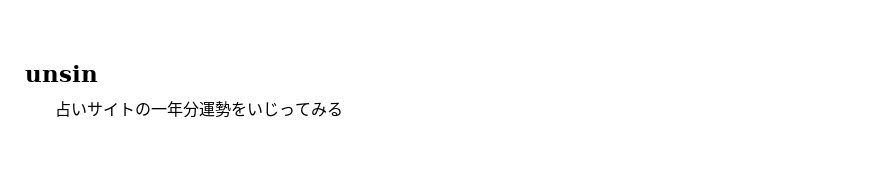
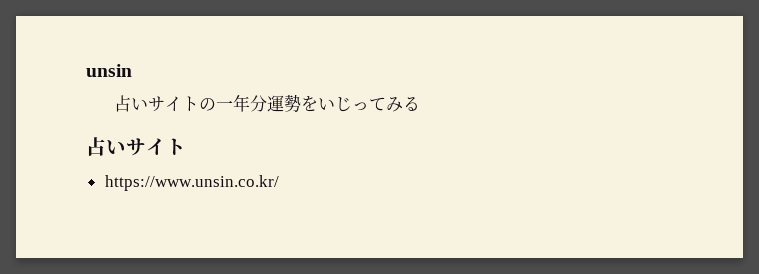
(344, 109) none -> [86,137,186,156] [104,175,279,191] // 占いサイト // https://www.unsin.co.kr/

